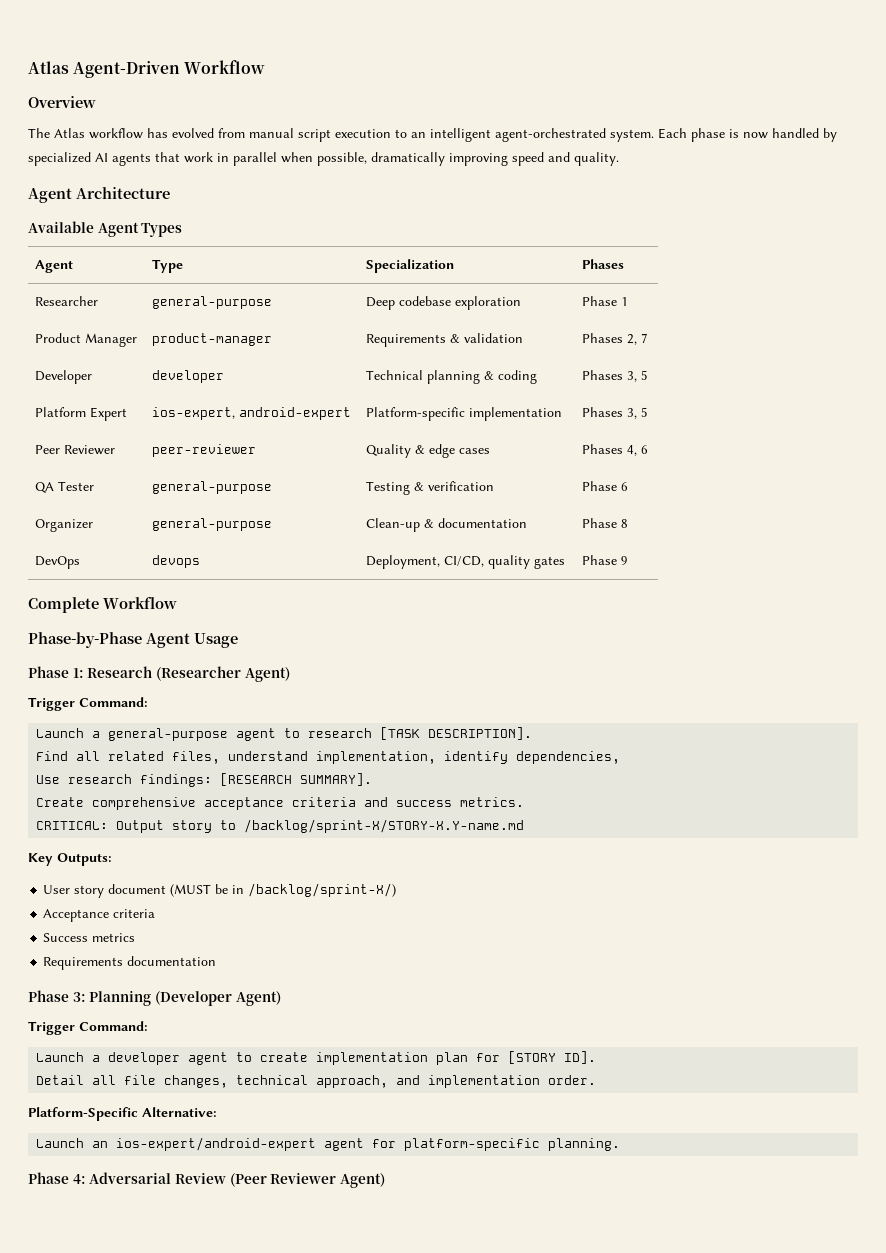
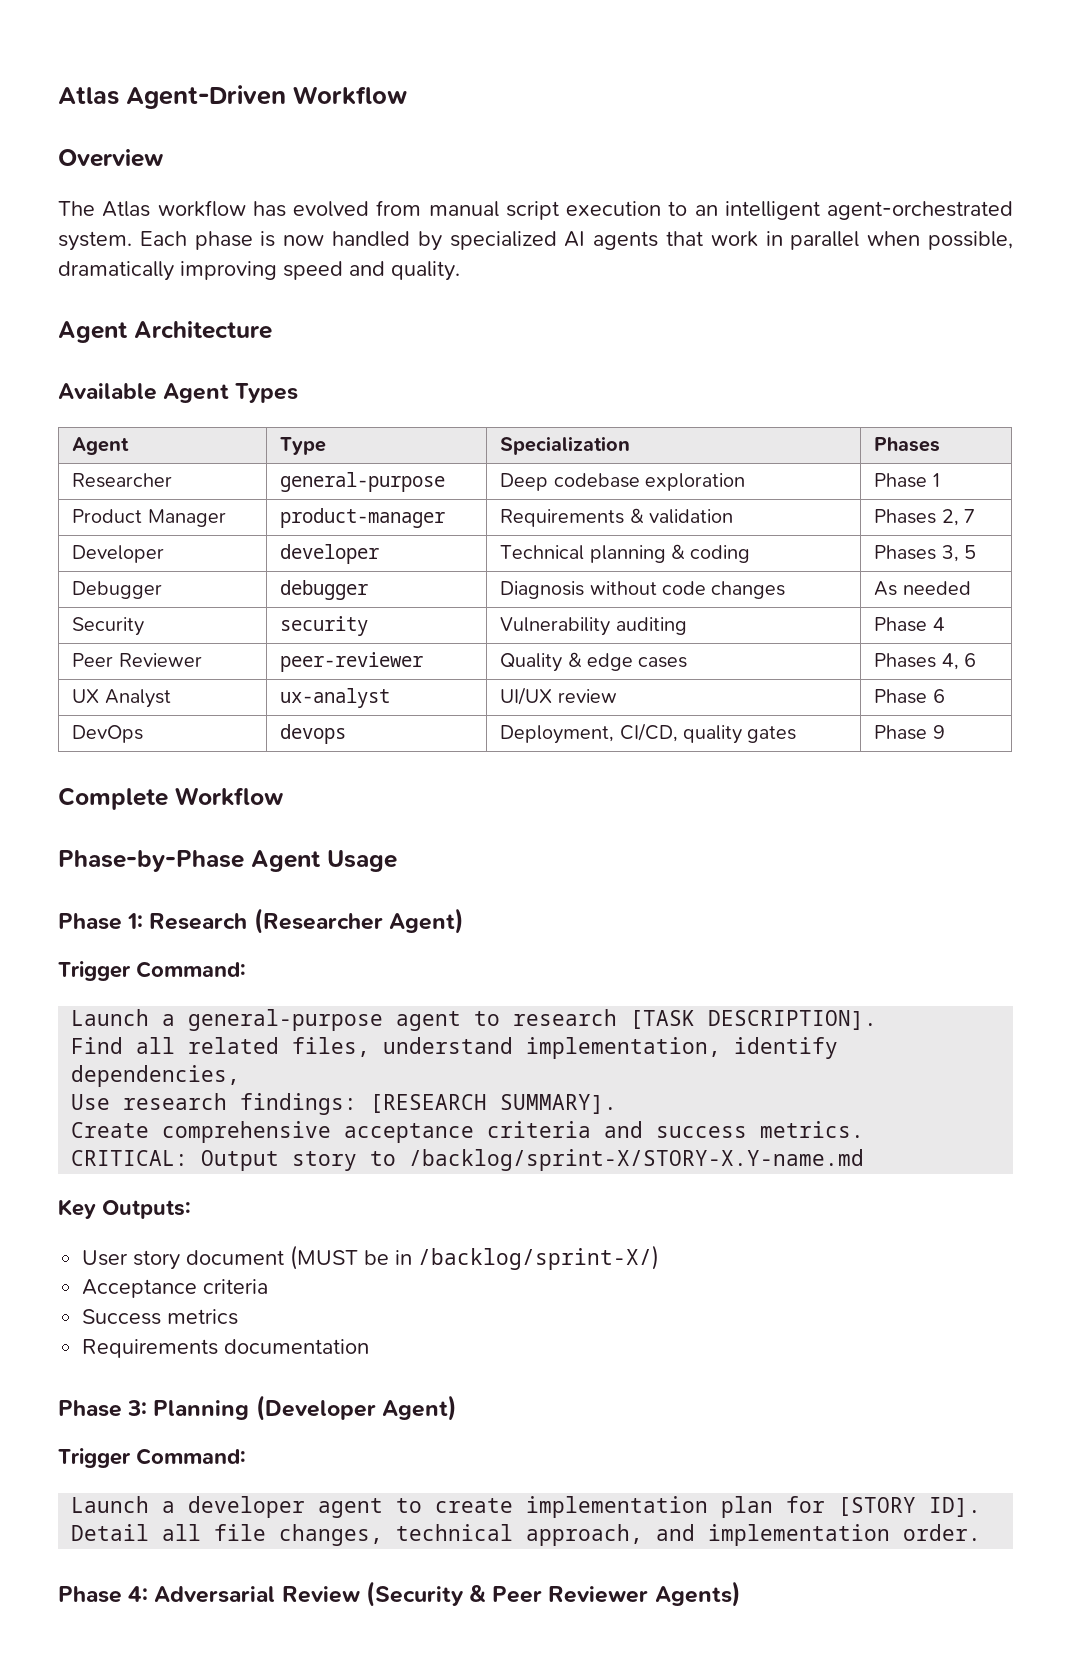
[34,407,127,421] [151,407,351,420] [365,407,562,421] [581,407,648,419] Platform Expert | ios-expert, android-expert | Platform-specific implementation | Phases 3, 5 -> [72,581,163,599] [280,580,369,600] [500,581,786,599] [874,581,971,596] [72,617,145,636] [280,616,369,636] [500,617,687,636] [874,617,945,632] Debugger | debugger | Diagnosis without code changes | As needed // Security | security | Vulnerability auditing | Phase 4
[34,481,94,493] [151,481,272,494] [365,481,494,495] [581,481,628,491] [34,519,93,532] [151,518,272,531] [365,518,527,532] [581,518,628,528] QA Tester | general-purpose | Testing & verification | Phase 6 // Organizer | general-purpose | Clean-up & documentation | Phase 8 -> [72,689,171,708] [280,688,391,708] [500,687,617,705] [874,689,945,704] UX Analyst | ux-analyst | UI/UX review | Phase 6
[28,1107,217,1121] [36,1137,621,1151] // Platform-Specific Alternative: // Launch an ios-expert/android-expert agent for platform-specific planning. -> (982, 1532) none
[229,1173,385,1188] (Peer Reviewer Agent) -> [365,1581,741,1607] (Security & Peer Reviewer Agents)

